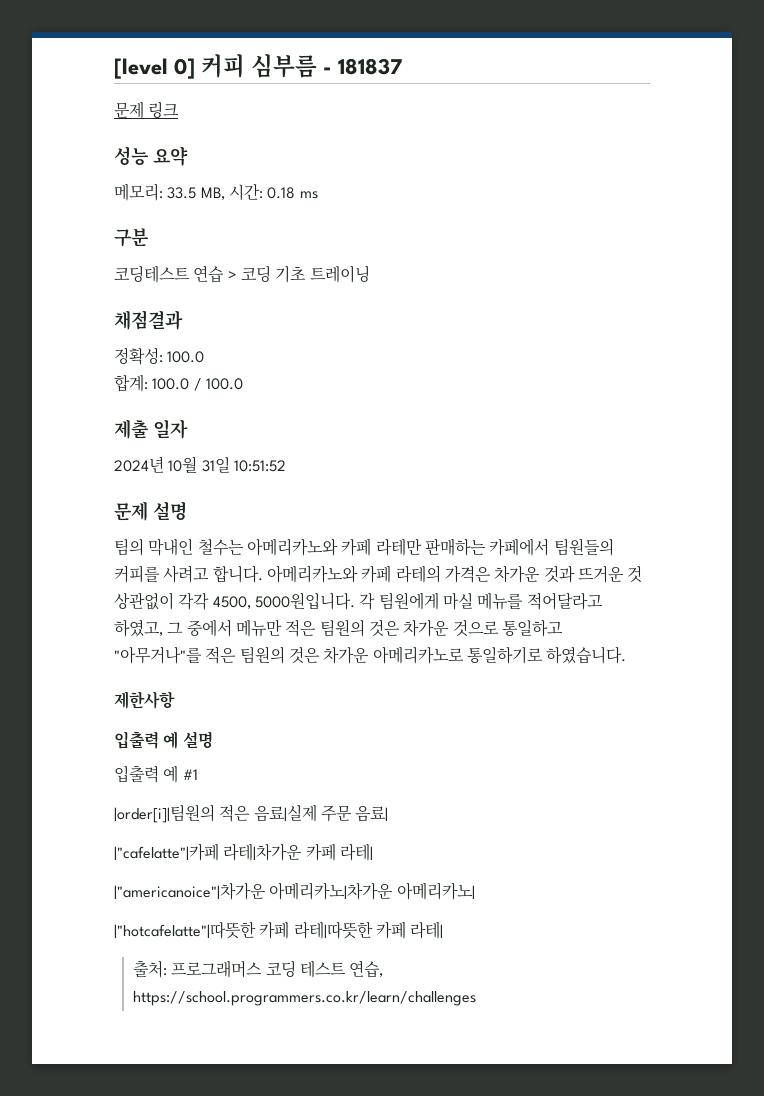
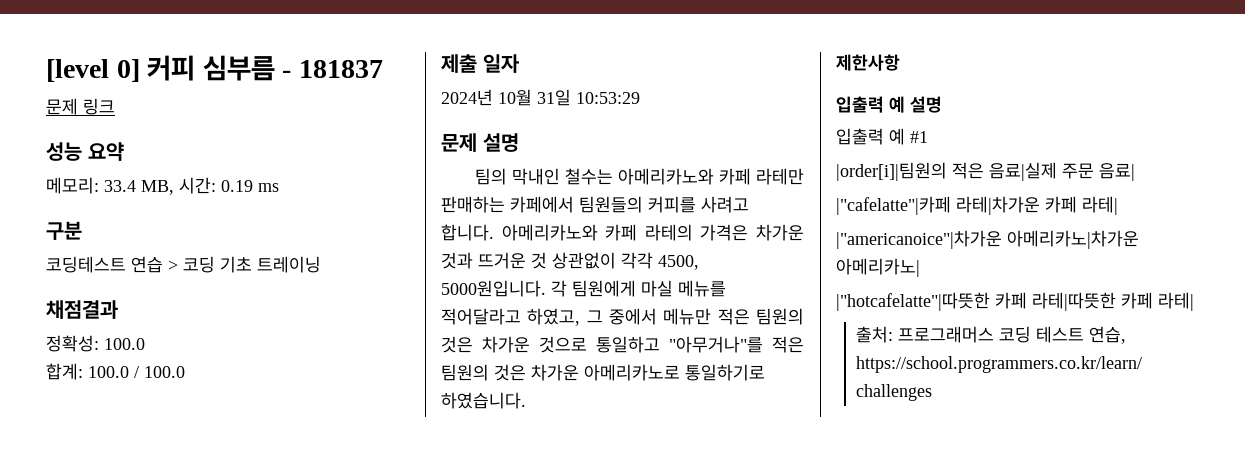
[167,187,197,199] 33.5 -> [104,180,136,192] 33.4
[267,187,296,199] 0.18 -> [221,180,253,192] 0.19
[233,460,286,472] 10:51:52 -> [576,92,640,104] 10:53:29

